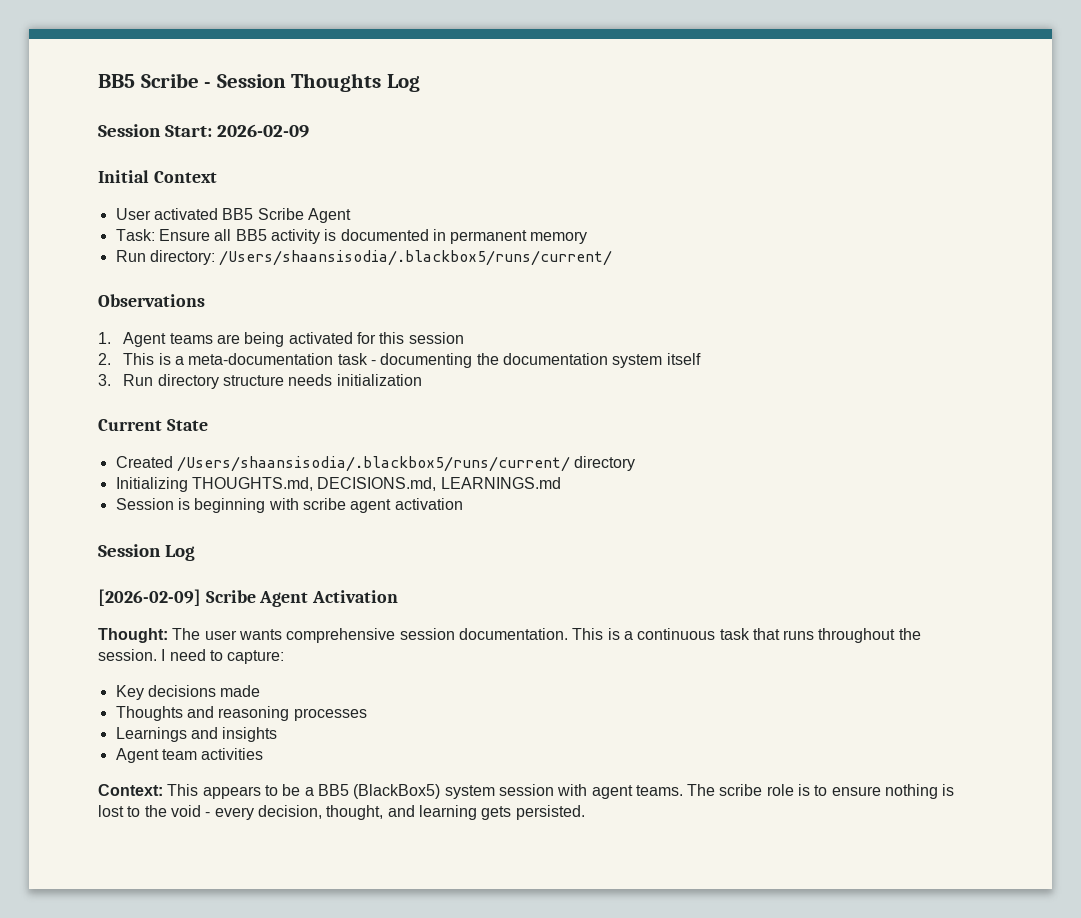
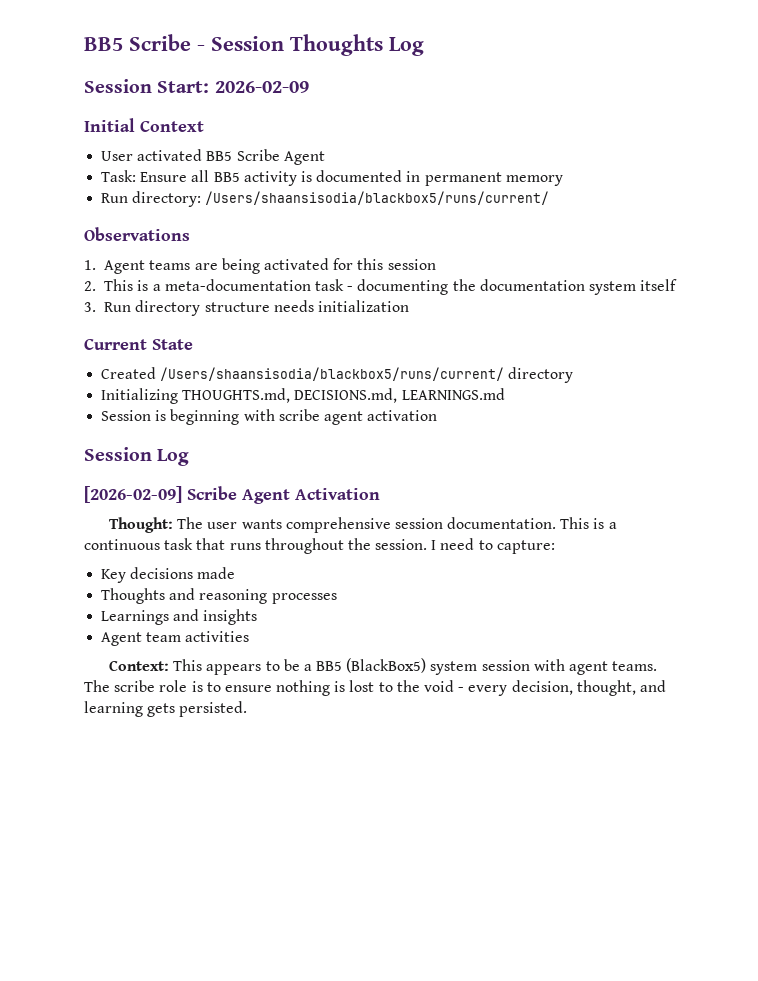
[219,250,613,266] /Users/shaansisodia/.blackbox5/runs/current/ -> [205,191,550,205] /Users/shaansisodia/blackbox5/runs/current/
[176,456,570,472] /Users/shaansisodia/.blackbox5/runs/current/ -> [160,367,505,381] /Users/shaansisodia/blackbox5/runs/current/

